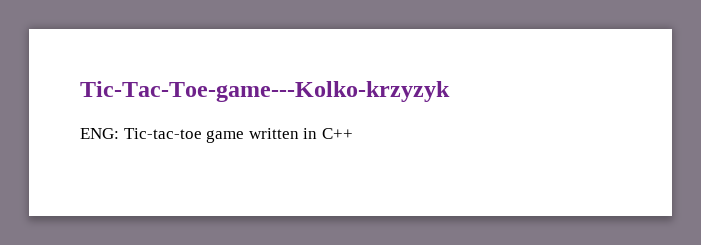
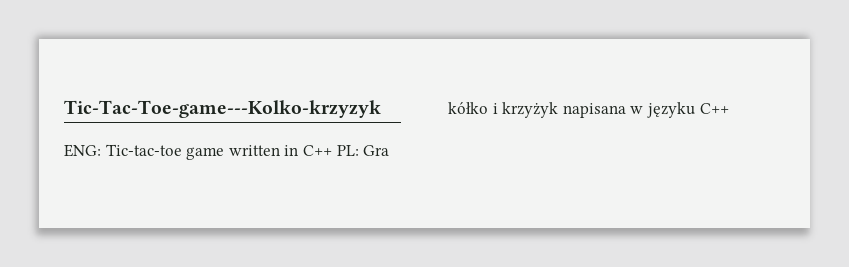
(353, 133) none -> [336,145,390,156] [448,102,729,118] PL: Gra kółko i krzyżyk napisana w języku C++

